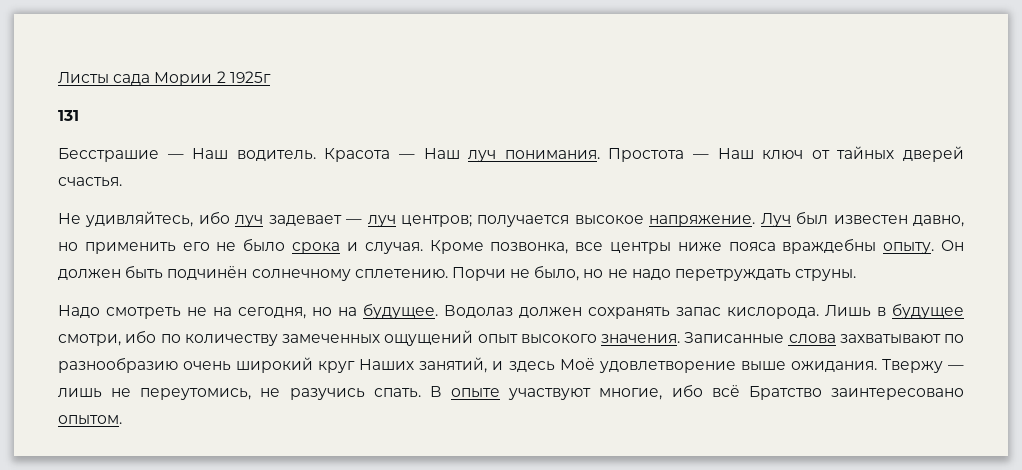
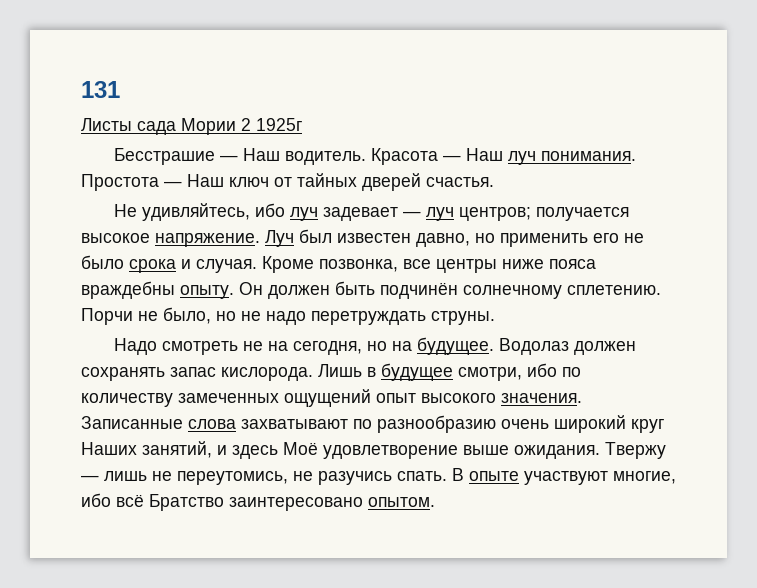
(58, 78) none -> [81,81,120,98] 131 //
[58,110,79,121] // 131 -> (302, 124) none

